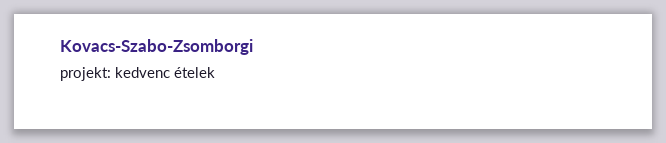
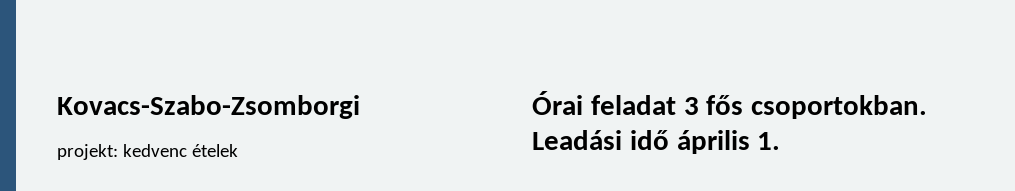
(215, 72) none -> [532,91,928,119] [532,130,781,154] // Órai feladat 3 fős csoportokban. Leadási idő április 1.

